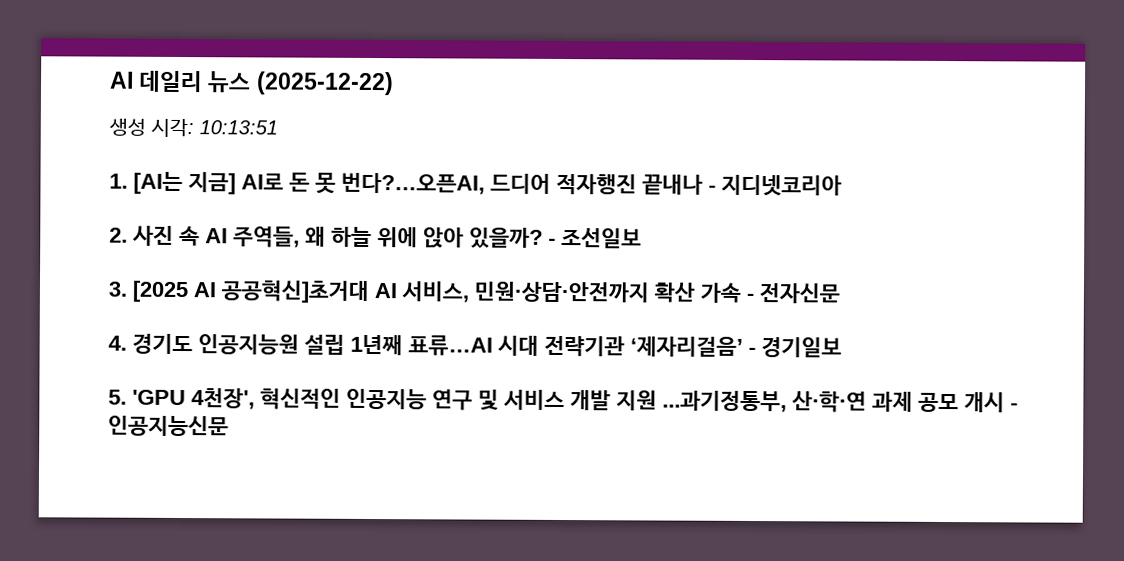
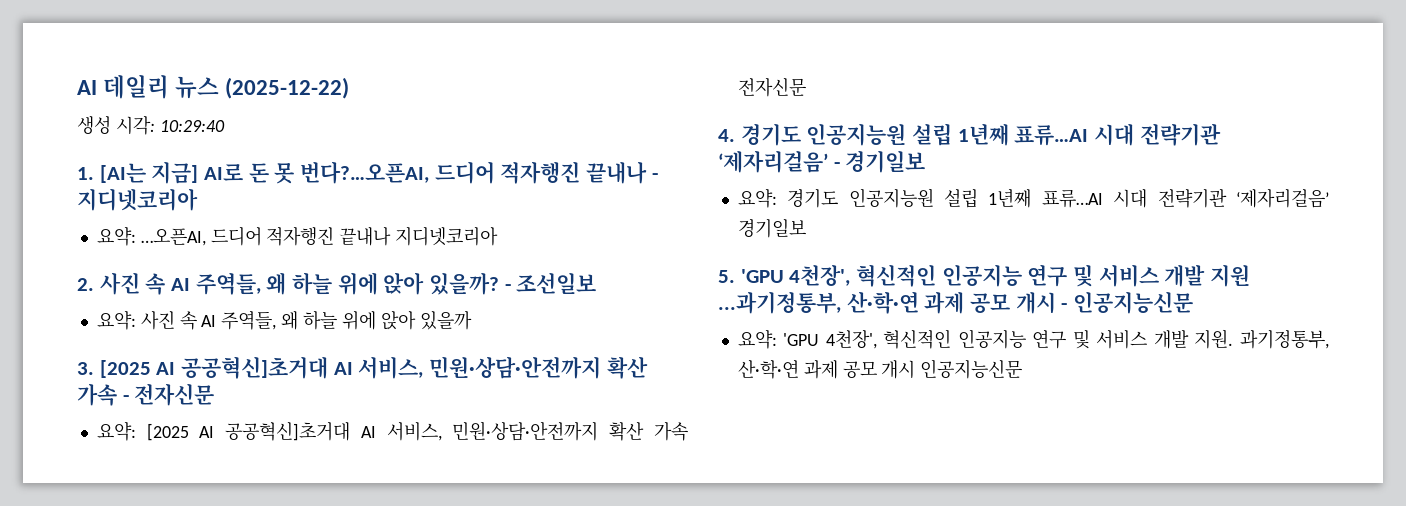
[199,120,278,135] 10:13:51 -> [159,120,225,132] 10:29:40
(842, 185) none -> [96,226,499,246] // 요약: …오픈AI, 드디어 적자행진 끝내나 지디넷코리아
(642, 237) none -> [96,310,472,330] // 요약: 사진 속 AI 주역들, 왜 하늘 위에 앉아 있을까
(840, 293) none -> [96,421,688,441] [737,77,806,97] // 요약: [2025 AI 공공혁신]초거대 AI 서비스, 민원·상담·안전까지 확산 가속 전자신문
(842, 347) none -> [737,188,1329,208] [737,219,806,238] // 요약: 경기도 인공지능원 설립 1년째 표류…AI 시대 전략기관 ‘제자리걸음’ 경기일보
(229, 426) none -> [737,329,1329,349] [737,359,1023,379] // 요약: 'GPU 4천장', 혁신적인 인공지능 연구 및 서비스 개발 지원. 과기정통부, 산·학·연 과제 공모 개시 인공지능신문

